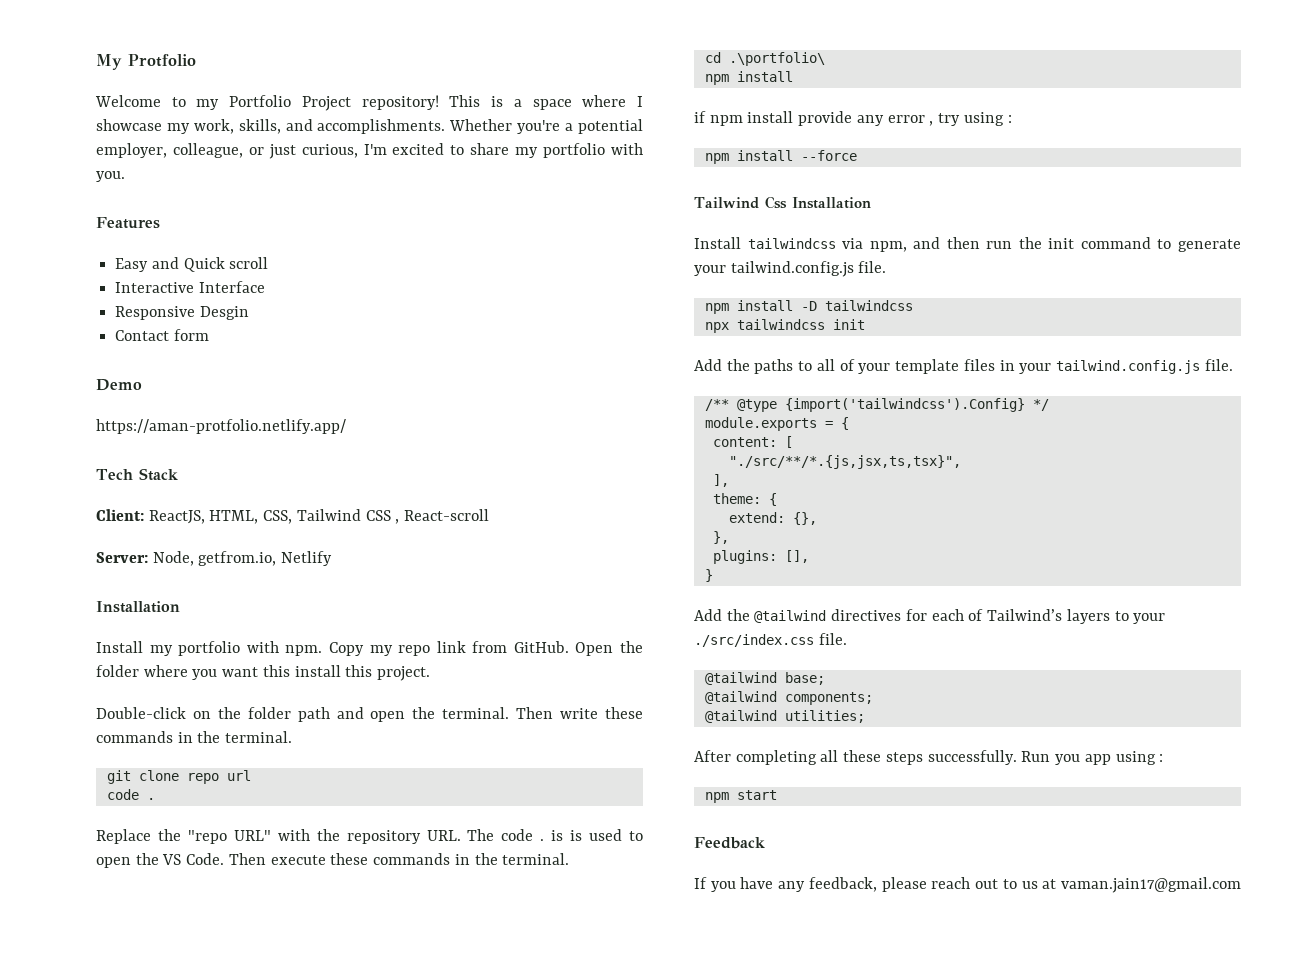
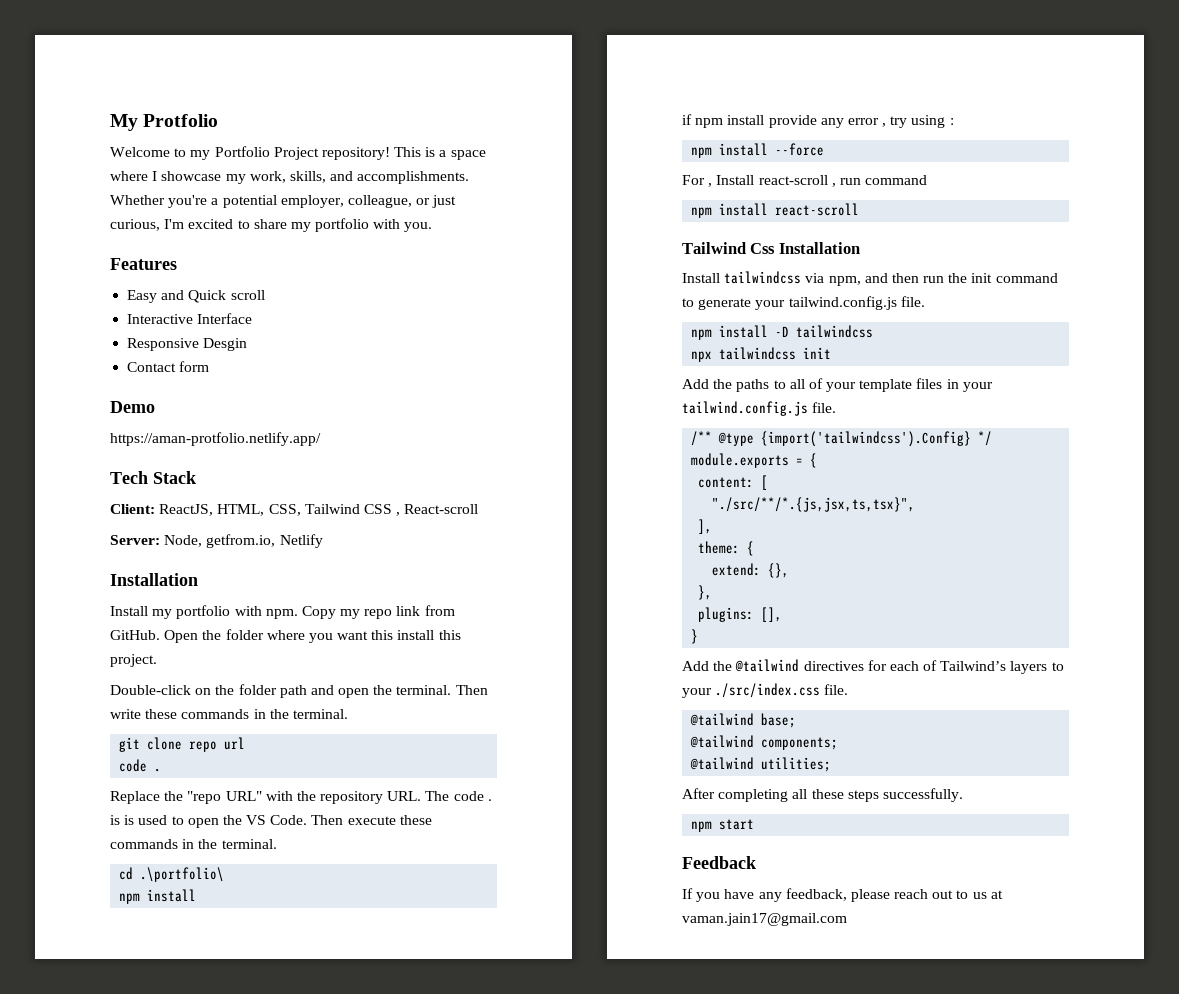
(857, 155) none -> [682,175,928,187] [691,203,860,218] // For , Install react-scroll , run command // npm install react-scroll
[1021,751,1164,765] Run you app using : -> (963, 795) none

